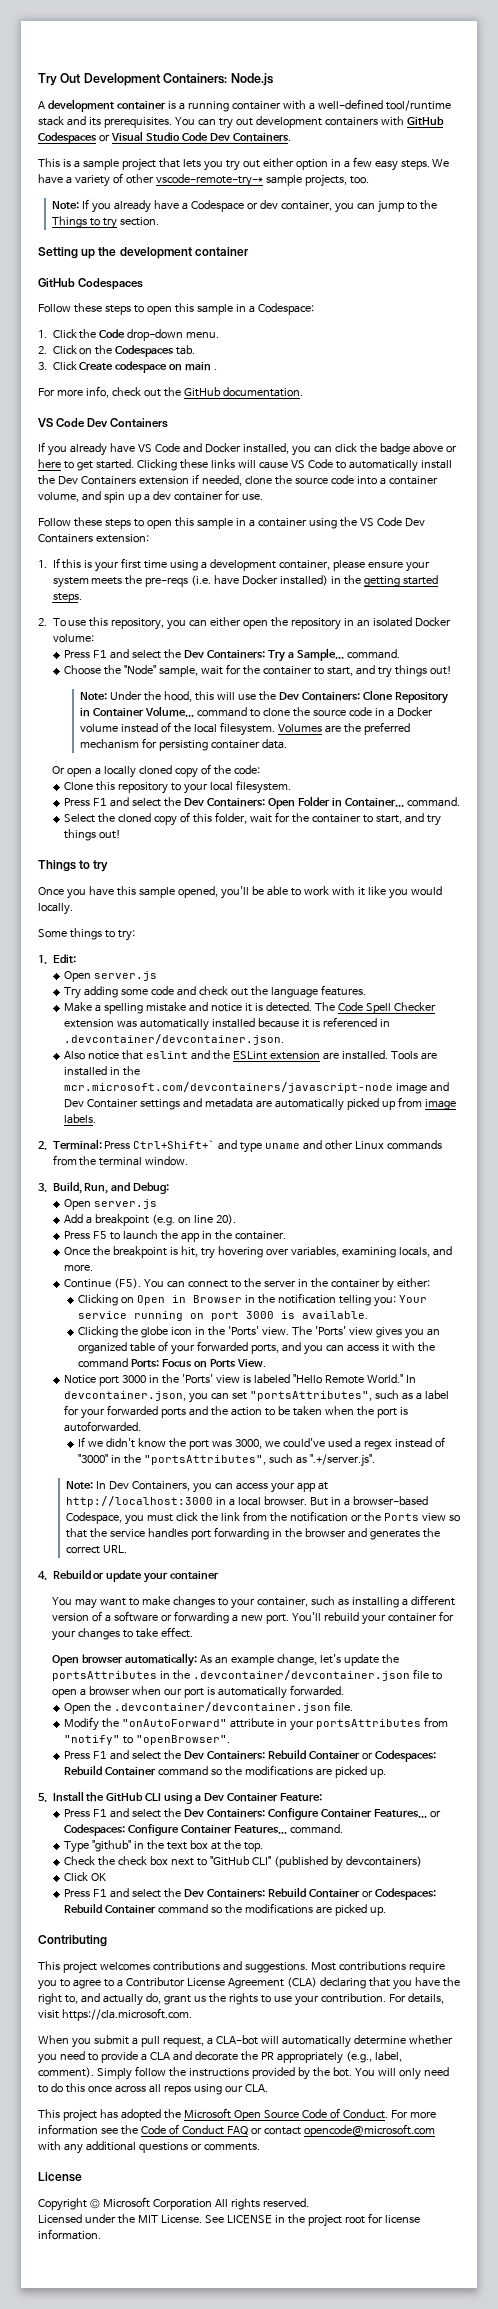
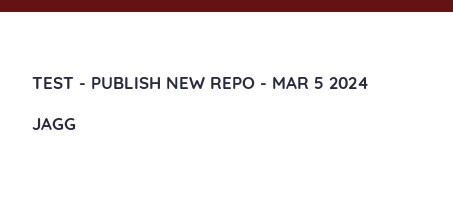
[38,73,273,86] [38,99,451,112] [38,116,444,129] [38,131,291,144] [38,157,450,171] [38,173,369,187] [52,199,437,213] [52,216,159,229] [38,247,249,259] [38,278,144,290] [38,303,314,315] [38,329,220,341] [38,345,196,357] [38,361,218,373] [38,386,303,398] [38,418,169,428] [38,442,457,456] [38,459,452,472] [38,474,438,486] [38,490,263,503] [38,517,425,529] [38,534,149,543] [38,558,431,572] [52,575,439,588] [52,593,82,603] [38,617,452,630] [52,634,94,643] [64,648,400,662] [64,664,452,678] [80,690,448,704] [80,706,433,717] [80,722,410,736] [80,738,287,751] [52,764,260,778] [64,780,291,794] [64,796,460,809] [64,812,441,826] [64,829,122,841] [38,860,109,872] [38,886,442,899] [38,903,73,915] [38,928,135,941] [38,954,76,964] [64,971,158,982] [64,985,366,999] [64,1002,436,1014] [64,1017,390,1031] [64,1034,285,1045] [64,1050,437,1060] [64,1066,141,1076] [64,1082,450,1094] [64,1097,456,1111] [64,1114,97,1124] [38,1139,443,1153] [52,1155,189,1166] [38,1181,170,1194] [64,1199,158,1210] [64,1214,236,1226] [64,1230,286,1242] [64,1246,452,1259] [64,1264,94,1272] [64,1278,430,1291] [78,1293,427,1307] [78,1311,369,1321] [78,1326,440,1339] [78,1341,435,1355] [78,1358,266,1368] [64,1374,416,1386] [64,1390,449,1403] [64,1405,408,1419] [64,1421,142,1432] [78,1437,445,1450] [78,1454,375,1467] [66,1481,328,1493] [66,1496,428,1507] [66,1511,460,1525] [66,1527,440,1540] [66,1545,127,1554] [38,1569,220,1583] [52,1595,455,1609] [52,1611,454,1625] [52,1627,193,1641] [52,1653,399,1667] [52,1669,442,1681] [52,1685,344,1699] [64,1701,354,1714] [64,1717,448,1731] [64,1735,231,1745] [64,1749,436,1762] [64,1765,386,1778] [38,1791,323,1804] [64,1808,441,1820] [64,1824,343,1836] [64,1840,263,1853] [64,1856,422,1869] [64,1872,107,1881] [64,1887,436,1900] [64,1903,386,1916] [38,1935,107,1947] [38,1961,445,1974] [38,1977,460,1990] [38,1993,444,2006] [38,2008,192,2021] [38,2035,453,2048] [38,2051,402,2064] [38,2066,449,2080] [38,2083,268,2095] [38,2108,436,2122] [38,2124,435,2137] [38,2141,260,2154] [38,2172,82,2182] [38,2197,309,2211] [38,2213,420,2227] [38,2229,101,2240] Try Out Development Containers: Node.js // A development container is a running container with a well-defined tool/runtime stack and its prerequisites. You can try out development containers with GitHub Codespaces or Visual Studio Code Dev Containers. // This is a sample project that lets you try out either option in a few easy steps. We have a variety of other vscode-remote-try-* sample projects, too. // Note: If you already have a Codespace or dev container, you can jump to the Things to try section. // Setting up the development container // GitHub Codespaces // Follow these steps to open this sample in a Codespace: // 1. Click the Code drop-down menu. // 2. Click on the Codespaces tab. // 3. Click Create codespace on main . // For more info, check out the GitHub documentation. // VS Code Dev Containers // If you already have VS Code and Docker installed, you can click the badge above or here to get started. Clicking these links will cause VS Code to automatically install the Dev Containers extension if needed, clone the source code into a container volume, and spin up a dev container for use. // Follow these steps to open this sample in a container using the VS Code Dev Containers extension: // 1. If this is your first time using a development container, please ensure your system meets the pre-reqs (i.e. have Docker installed) in the getting started steps. // 2. To use this repository, you can either open the repository in an isolated Docker volume: // Press F1 and select the Dev Containers: Try a Sample... command. // Choose the "Node" sample, wait for the container to start, and try things out! // Note: Under the hood, this will use the Dev Containers: Clone Repository in Container Volume... command to clone the source code in a Docker volume instead of the local filesystem. Volumes are the preferred mechanism for persisting container data. // Or open a locally cloned copy of the code: // Clone this repository to your local filesystem. // Press F1 and select the Dev Containers: Open Folder in Container... command. // Select the cloned copy of this folder, wait for the container to start, and try things out! // Things to try // Once you have this sample opened, you'll be able to work with it like you would locally. // Some things to try: // 1. Edit: // Open server.js // Try adding some code and check out the language features. // Make a spelling mistake and notice it is detected. The Code Spell Checker extension was automatically installed because it is referenced in .devcontainer/devcontainer.json. // Also notice that eslint and the ESLint extension are installed. Tools are installed in the mcr.microsoft.com/devcontainers/javascript-node image and Dev Container settings and metadata are automatically picked up from image labels. // 2. Terminal: Press Ctrl+Shift+` and type uname and other Linux commands from the terminal window. // 3. Build, Run, and Debug: // Open server.js // Add a breakpoint (e.g. on line 20). // Press F5 to launch the app in the container. // Once the breakpoint is hit, try hovering over variables, examining locals, and more. // Continue (F5). You can connect to the server in the container by either: // Clicking on Open in Browser in the notification telling you: Your service running on port 3000 is available. // Clicking the globe icon in the 'Ports' view. The 'Ports' view gives you an organized table of your forwarded ports, and you can access it with the command Ports: Focus on Ports View. // Notice port 3000 in the 'Ports' view is labeled "Hello Remote World." In devcontainer.json, you can set "portsAttributes", such as a label for your forwarded ports and the action to be taken when the port is autoforwarded. // If we didn't know the port was 3000, we could've used a regex instead of "3000" in the "portsAttributes", such as ".+/server.js". // Note: In Dev Containers, you can access your app at http://localhost:3000 in a local browser. But in a browser-based Codespace, you must click the link from the notification or the Ports view so that the service handles port forwarding in the browser and generates the correct URL. // 4. Rebuild or update your container // You may want to make changes to your container, such as installing a different version of a software or forwarding a new port. You'll rebuild your container for your changes to take effect. // Open browser automatically: As an example change, let's update the portsAttributes in the .devcontainer/devcontainer.json file to open a browser when our port is automatically forwarded. // Open the .devcontainer/devcontainer.json file. // Modify the "onAutoForward" attribute in your portsAttributes from "notify" to "openBrowser". // Press F1 and select the Dev Containers: Rebuild Container or Codespaces: Rebuild Container command so the modifications are picked up. // 5. Install the GitHub CLI using a Dev Container Feature: // Press F1 and select the Dev Containers: Configure Container Features... or Codespaces: Configure Container Features... command. // Type "github" in the text box at the top. // Check the check box next to "GitHub CLI" (published by devcontainers) // Click OK // Press F1 and select the Dev Containers: Rebuild Container or Codespaces: Rebuild Container command so the modifications are picked up. // Contributing // This project welcomes contributions and suggestions. Most contributions require you to agree to a Contributor License Agreement (CLA) declaring that you have the right to, and actually do, grant us the rights to use your contribution. For details, visit https://cla.microsoft.com. // When you submit a pull request, a CLA-bot will automatically determine whether you need to provide a CLA and decorate the PR appropriately (e.g., label, comment). Simply follow the instructions provided by the bot. You will only need to do this once across all repos using our CLA. // This project has adopted the Microsoft Open Source Code of Conduct. For more information see the Code of Conduct FAQ or contact opencode@microsoft.com with any additional questions or comments. // License // Copyright © Microsoft Corporation All rights reserved. // Licensed under the MIT License. See LICENSE in the project root for license information. -> [32,76,369,89] [32,117,76,130] TEST - PUBLISH NEW REPO - MAR 5 2024 // JAGG

